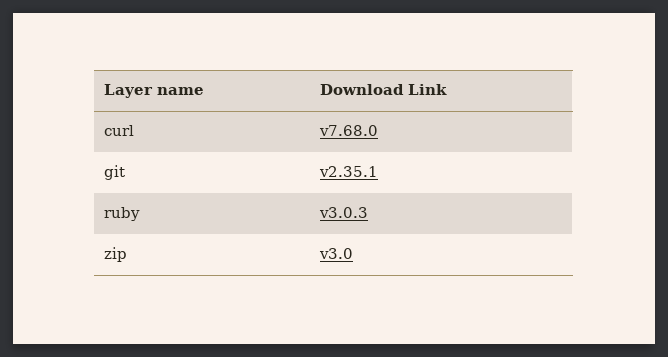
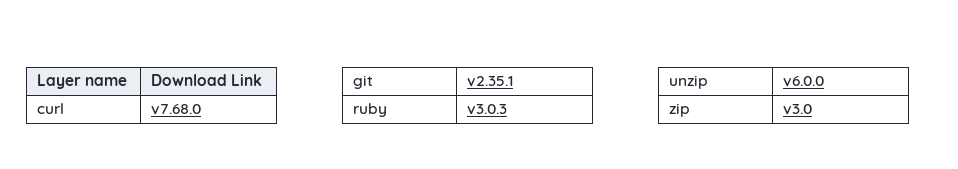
(368, 212) none -> [669,75,709,89] [783,76,825,87] // unzip | v6.0.0

